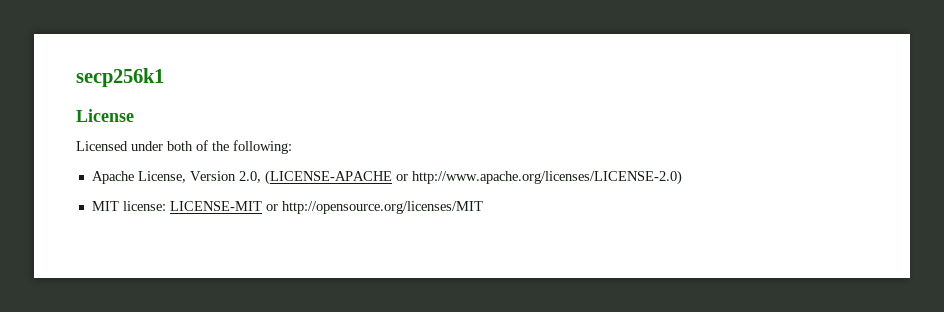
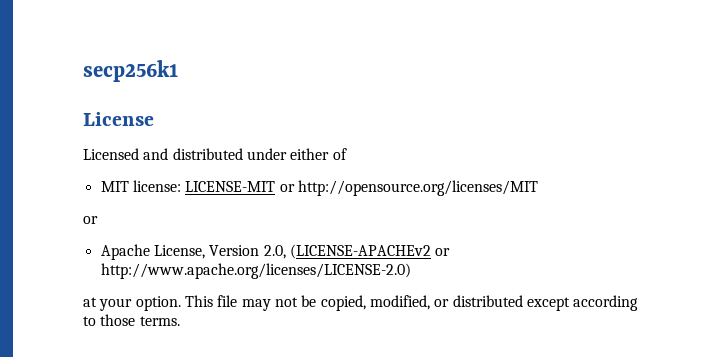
[131,140,292,154] [91,170,682,185] under both of the following: // Apache License, Version 2.0, (LICENSE-APACHE or http://www.apache.org/licenses/LICENSE-2.0) -> [143,148,347,160] and distributed under either of
(483, 207) none -> [83,216,98,224] [100,244,451,260] [100,263,411,279] [83,295,639,311] [83,314,180,326] // or // Apache License, Version 2.0, (LICENSE-APACHEv2 or http://www.apache.org/licenses/LICENSE-2.0) // at your option. This file may not be copied, modified, or distributed except according to those terms.

